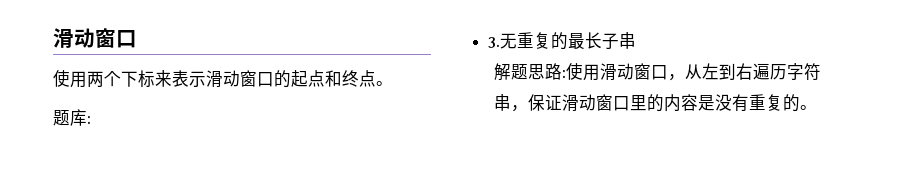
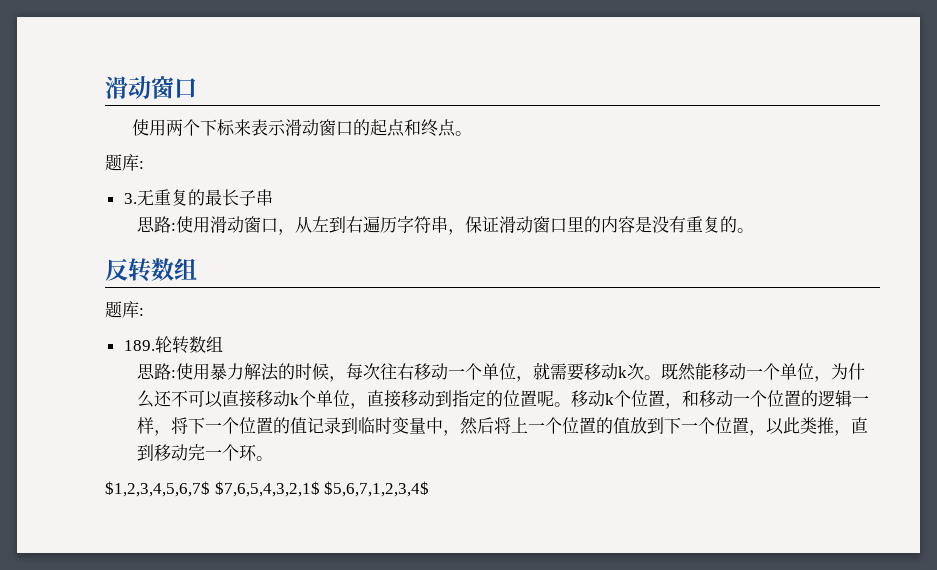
[493,63,528,81] 解题 -> (273, 197) none
(817, 107) none -> [105,258,197,282] [105,301,144,318] [123,336,223,354] [137,362,866,382] [137,390,870,409] [137,417,869,436] [137,444,274,461] [105,481,430,497] // 反转数组 // 题库: // 189.轮转数组 // 思路:使用暴力解法的时候，每次往右移动一个单位，就需要移动k次。既然能移动一个单位，为什么还不可以直接移动k个单位，直接移动到指定的位置呢。移动k个位置，和移动一个位置的逻辑一样，将下一个位置的值记录到临时变量中，然后将上一个位置的值放到下一个位置，以此类推，直到移动完一个环。 // $1,2,3,4,5,6,7$ $7,6,5,4,3,2,1$ $5,6,7,1,2,3,4$

